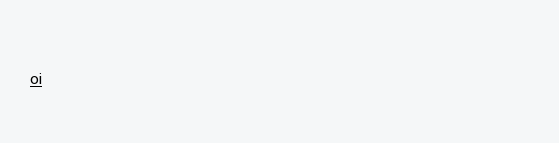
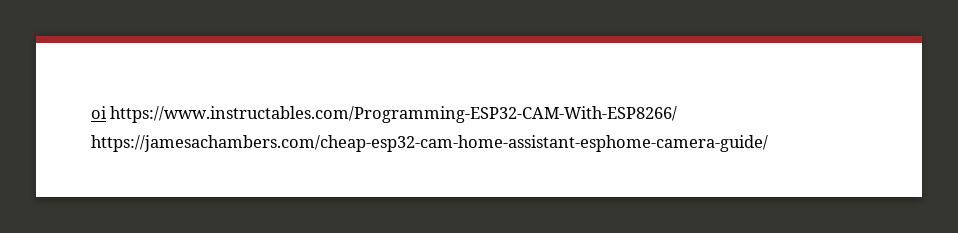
(42, 78) none -> [110,106,678,123] [91,135,768,152] https://www.instructables.com/Programming-ESP32-CAM-With-ESP8266/ // https://jamesachambers.com/cheap-esp32-cam-home-assistant-esphome-camera-guide/

